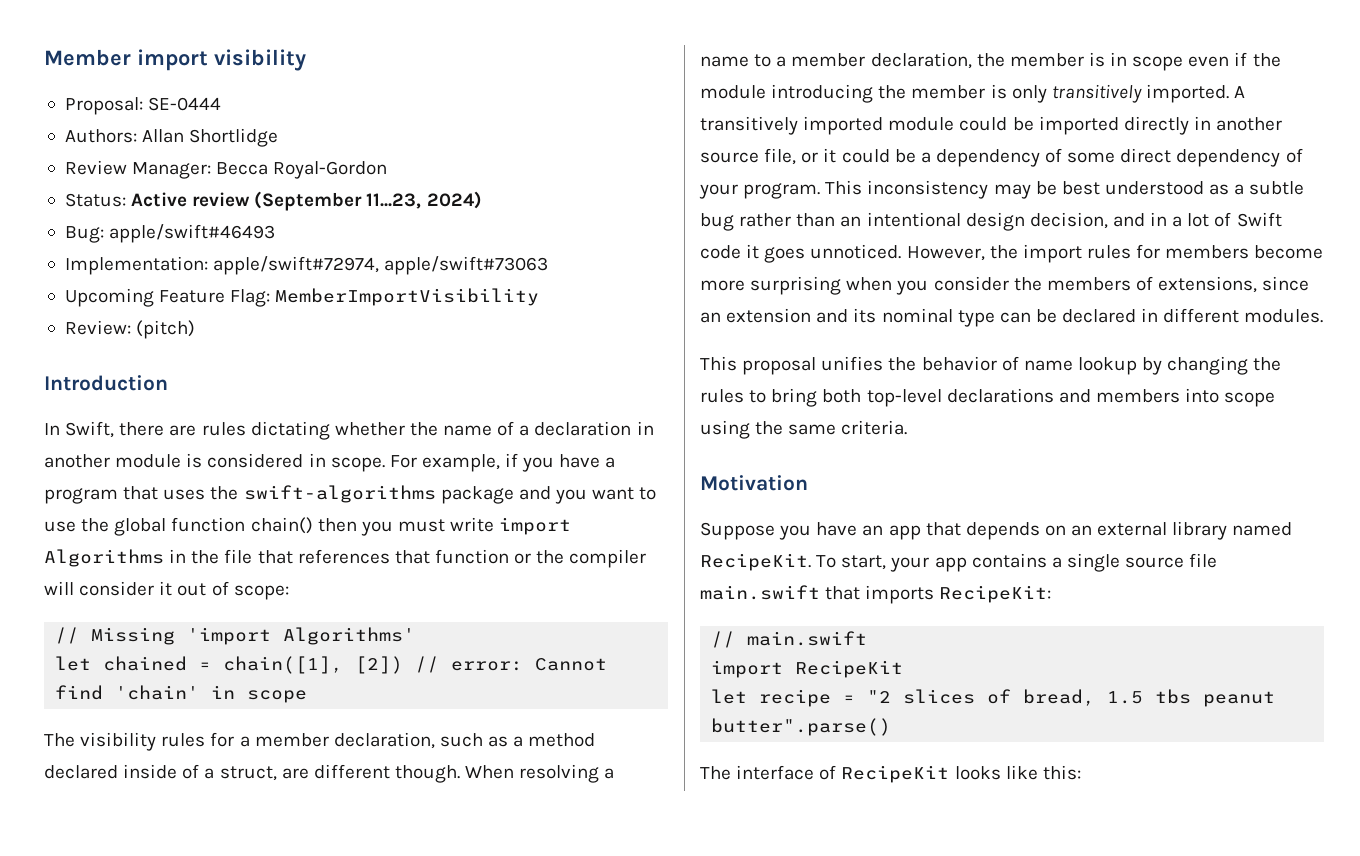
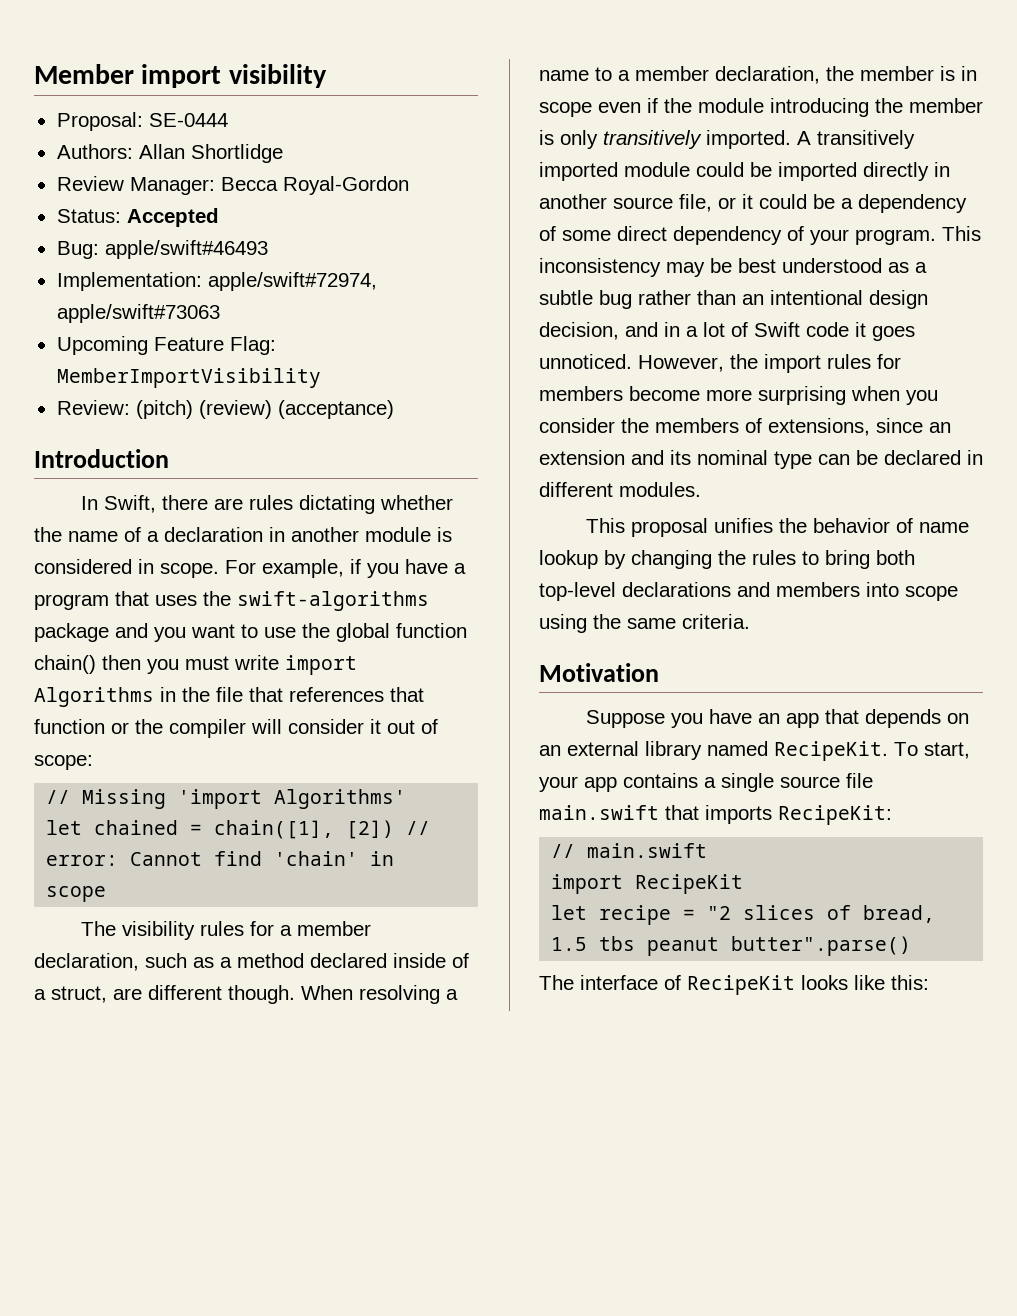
[131,191,482,211] Active review (September 11...23, 2024) -> [126,208,219,227] Accepted
(196, 329) none -> [198,400,394,419] (review) (acceptance)

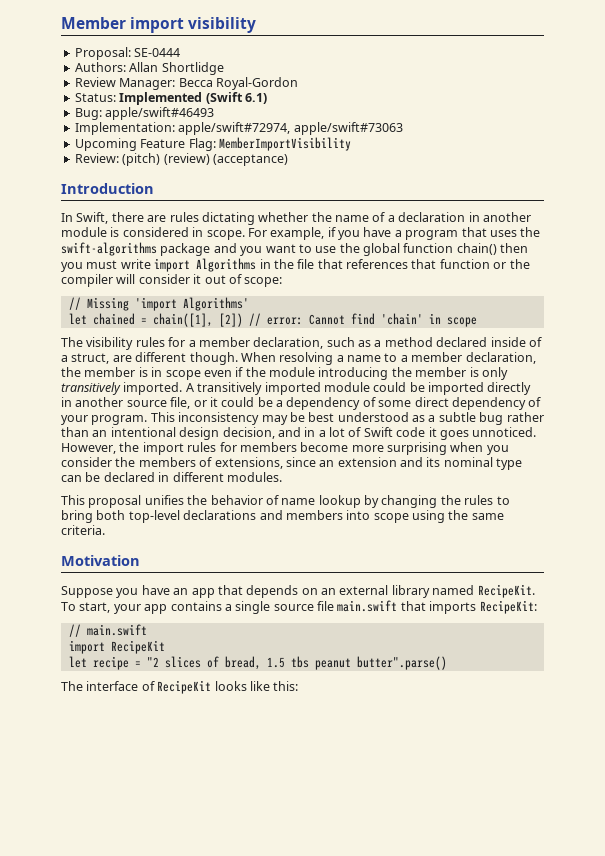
[126,208,219,227] Accepted -> [119,92,267,105] Implemented (Swift 6.1)

